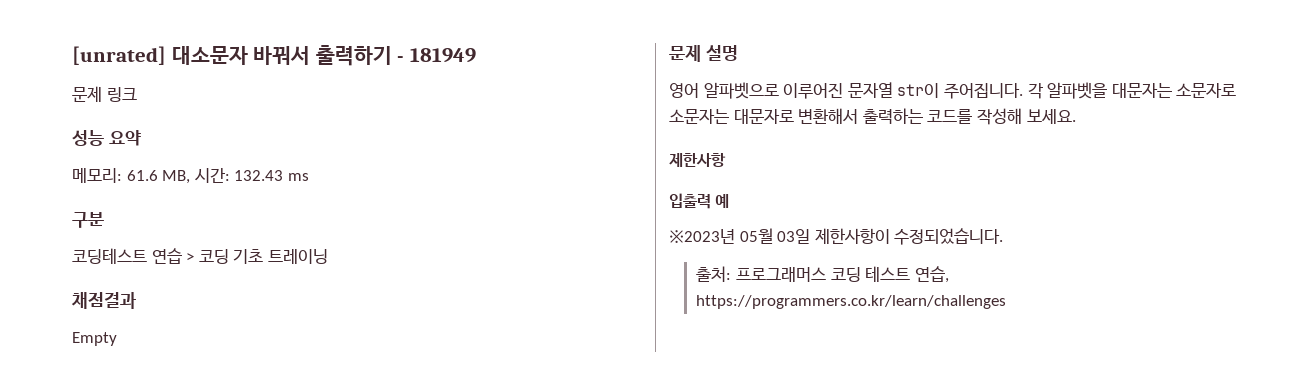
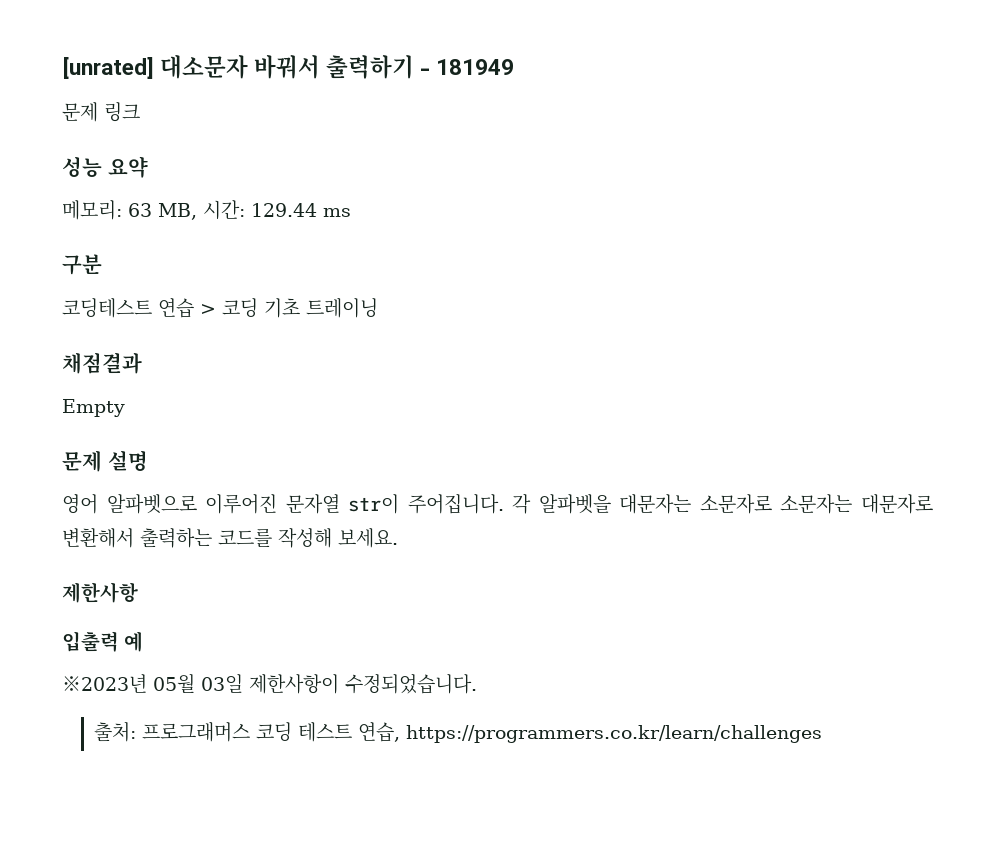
[126,170,158,181] 61.6 -> [128,203,152,217] 63
[234,170,284,181] 132.43 -> [251,203,317,217] 129.44

